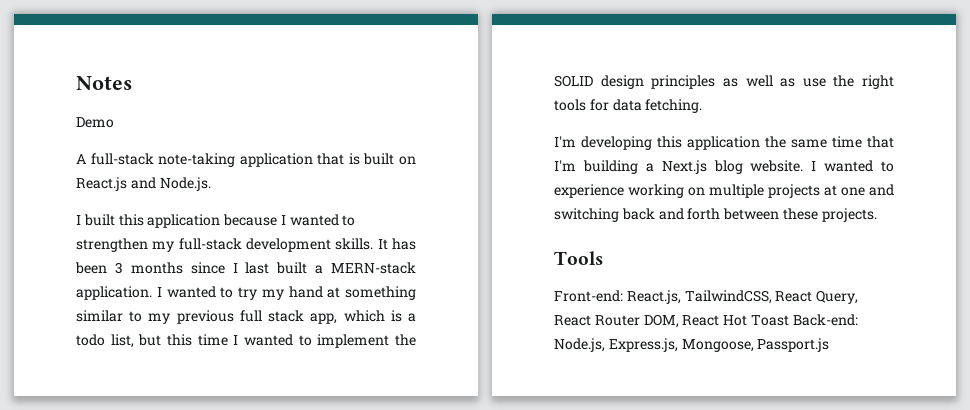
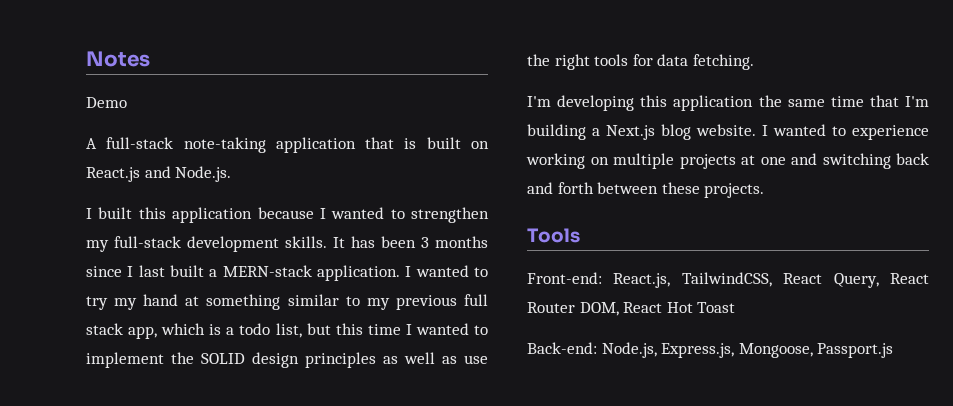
(789, 320) none -> (736, 307) //

